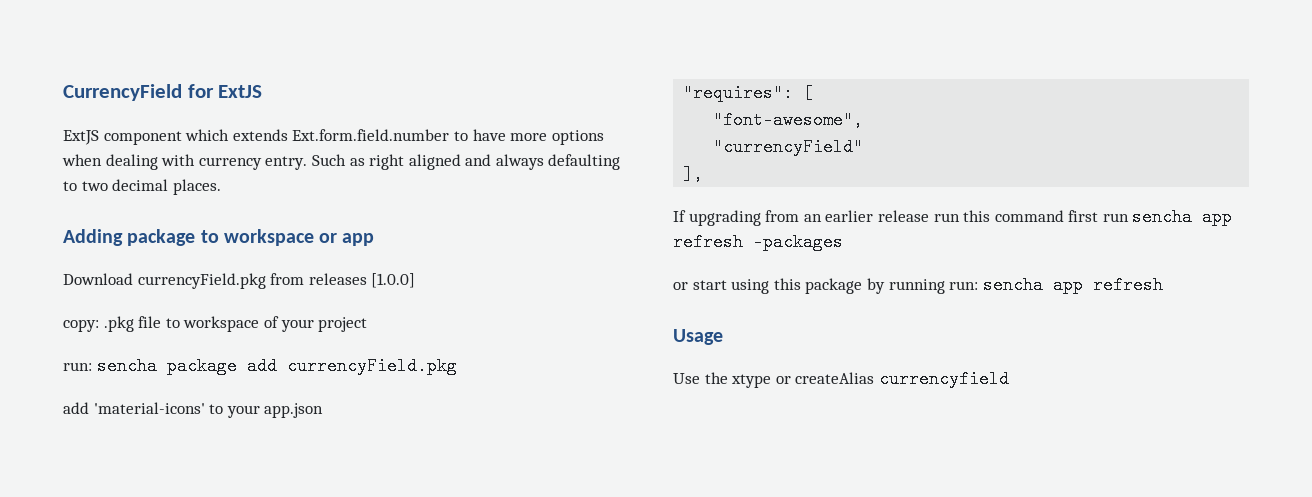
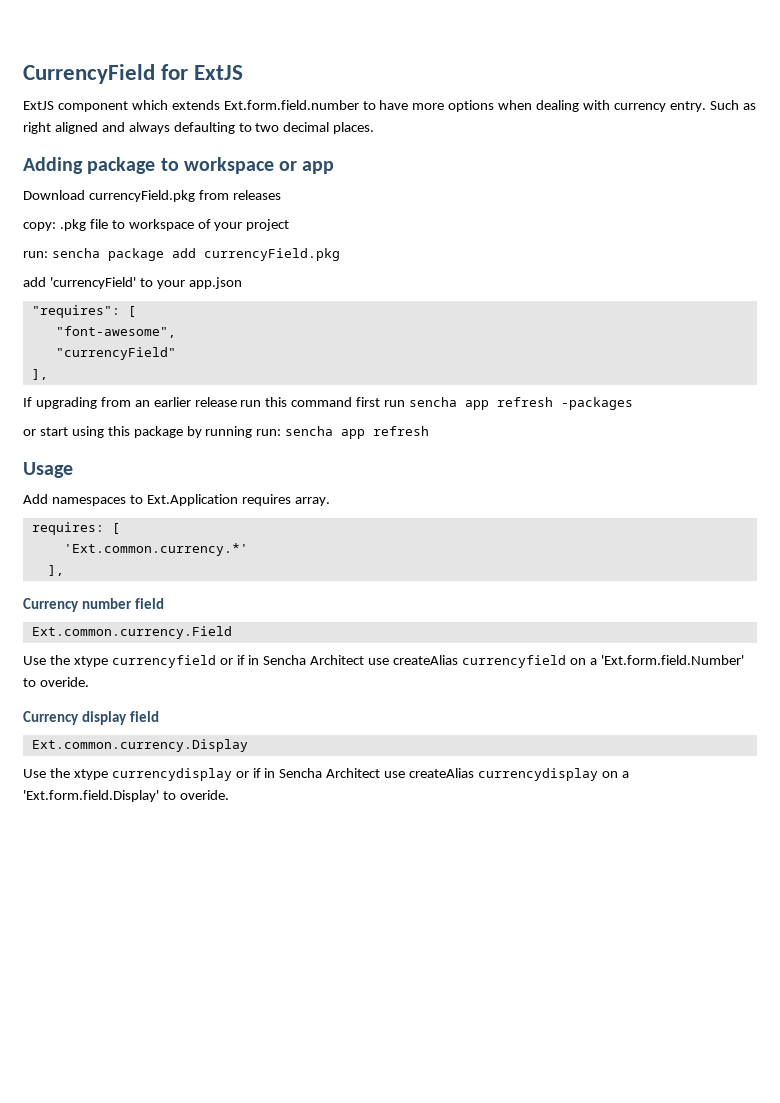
[371,273,416,288] [1.0.0] -> (281, 195) none
[93,402,205,414] 'material-icons' -> [49,277,136,289] 'currencyField'
[673,370,1009,388] Use the xtype or createAlias currencyfield -> [23,494,330,506] [31,522,120,535] [63,543,248,556] [47,565,64,576] [23,598,164,612] [31,626,232,639] [23,655,744,668] [23,677,89,687] [23,711,159,725] [31,739,248,752] [23,768,629,781] [23,790,229,802] Add namespaces to Ext.Application requires array. // requires: [ // 'Ext.common.currency.*' // ], // Currency number field // Ext.common.currency.Field // Use the xtype currencyfield or if in Sencha Architect use createAlias currencyfield on a 'Ext.form.field.Number' to overide. // Currency display field // Ext.common.currency.Display // Use the xtype currencydisplay or if in Sencha Architect use createAlias currencydisplay on a 'Ext.form.field.Display' to overide.

